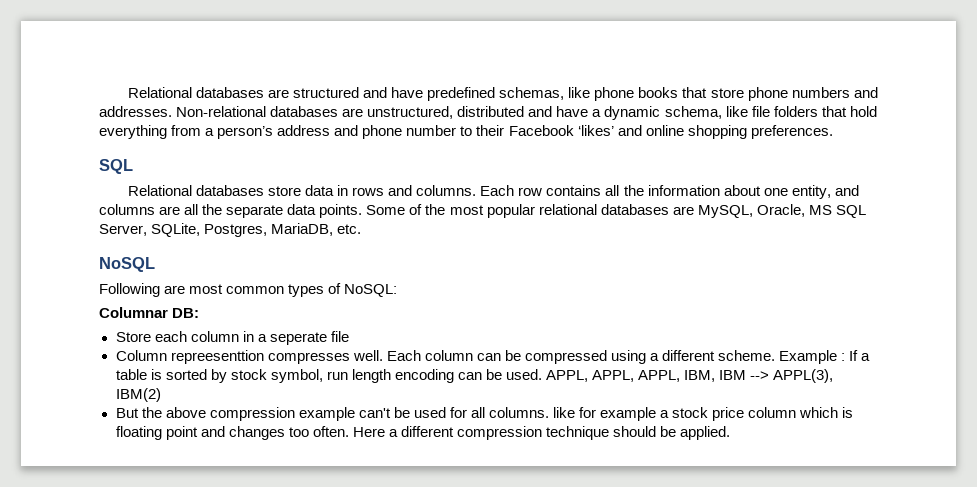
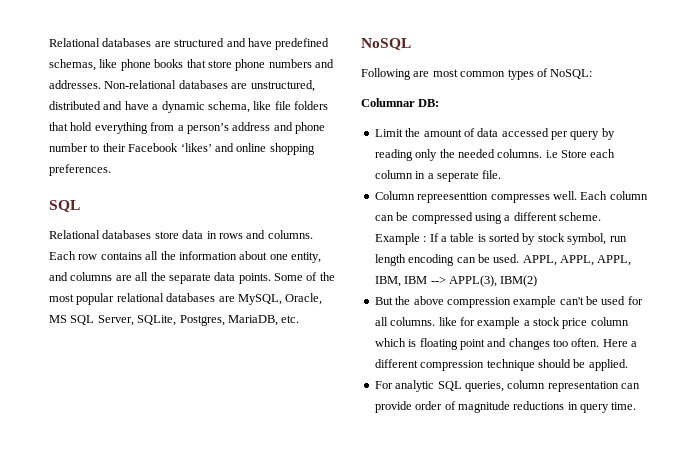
(200, 313) none -> [374,128,615,140] [374,149,558,161] Limit the amount of data accessed per query by reading only the needed columns. i.e
[330,331,349,342] file -> [482,170,502,179] file.
(731, 433) none -> [374,380,640,392] [374,401,637,413] // For analytic SQL queries, column representation can provide order of magnitude reductions in query time.

